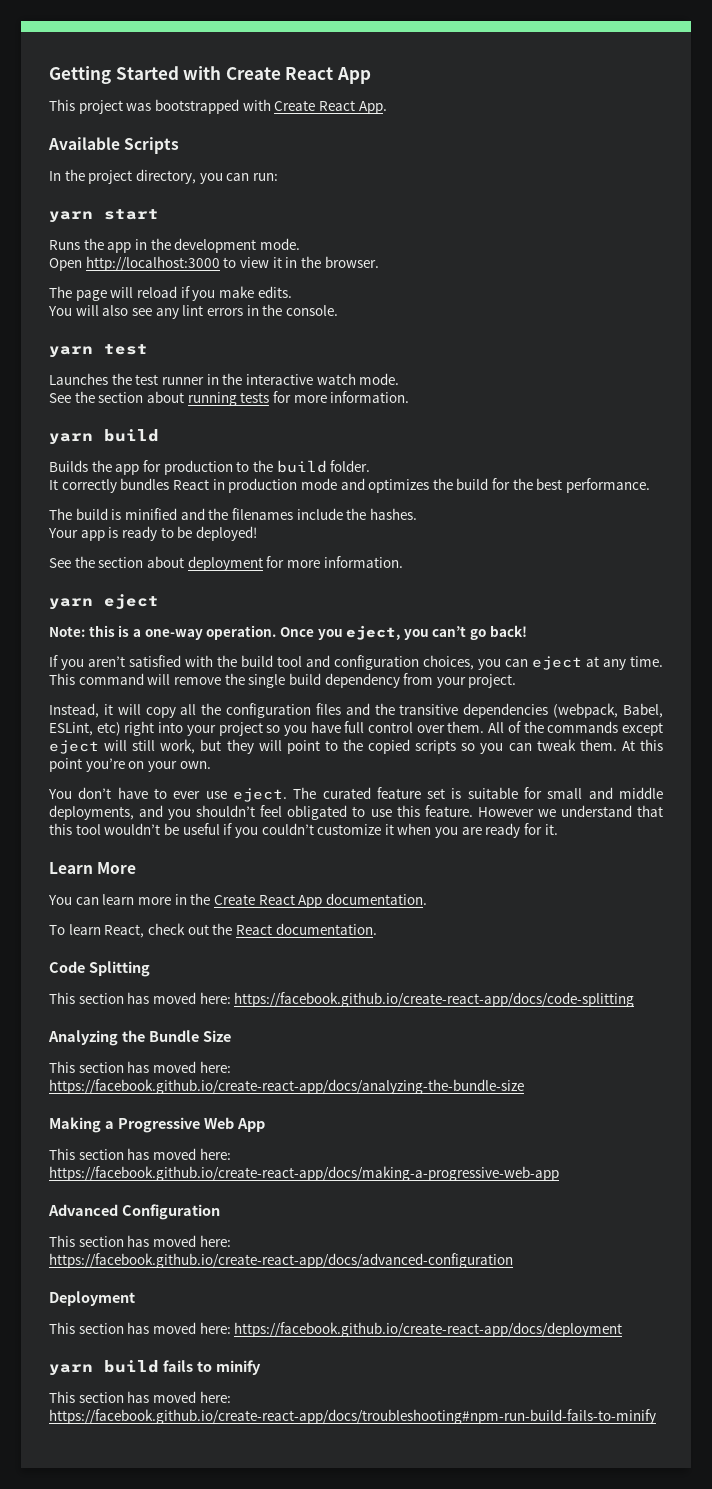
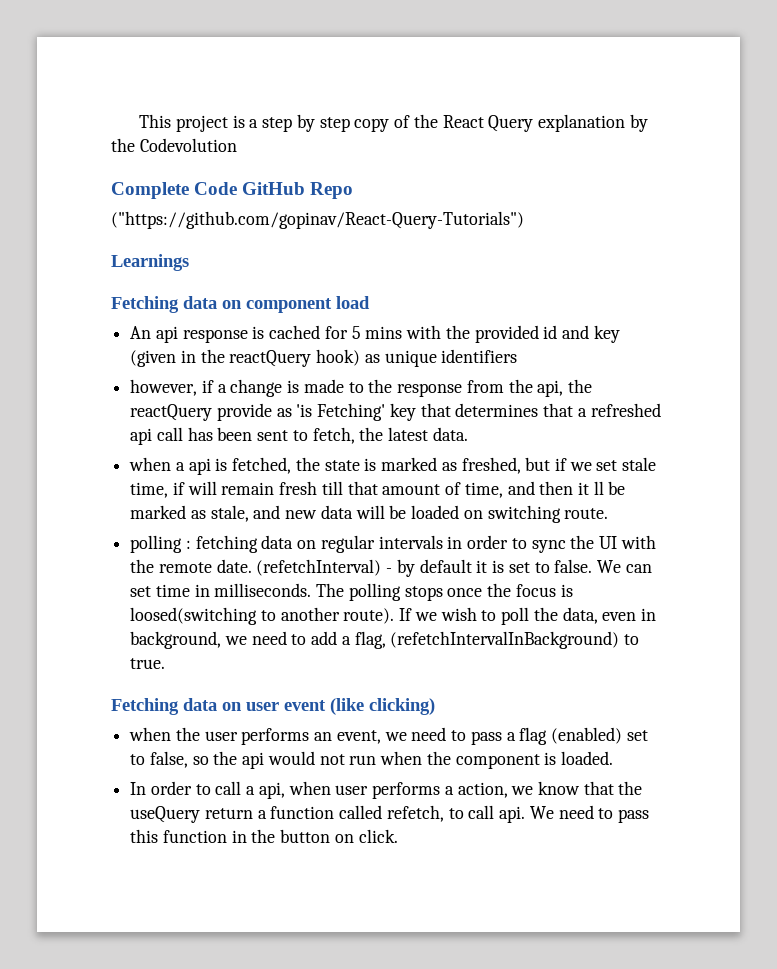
[49,66,371,84] [49,99,387,114] [48,137,180,154] [49,169,278,184] [49,209,159,223] [49,238,300,253] [49,256,379,271] [49,286,292,301] [48,304,338,319] [49,344,148,358] [49,373,400,385] [49,391,410,406] [49,429,159,445] [49,460,371,475] [49,478,651,493] [49,508,417,520] [48,526,257,541] [49,556,403,571] [49,594,159,610] [49,625,527,640] [49,655,663,670] [49,673,517,688] [49,703,664,718] [49,721,663,736] [49,739,663,754] [49,758,211,772] [48,787,663,802] [49,805,664,820] [49,823,558,838] [49,862,137,874] [48,893,427,908] [49,923,377,938] [49,961,150,977] [49,992,635,1007] [48,1030,231,1046] [49,1061,231,1073] [49,1079,524,1094] [49,1117,265,1133] [49,1148,231,1160] [49,1166,559,1181] [48,1204,220,1220] [49,1235,231,1247] [49,1253,513,1268] [49,1291,135,1306] [49,1322,623,1337] [49,1360,261,1376] [49,1391,231,1403] [49,1409,656,1424] Getting Started with Create React App // This project was bootstrapped with Create React App. // Available Scripts // In the project directory, you can run: // yarn start // Runs the app in the development mode. // Open http://localhost:3000 to view it in the browser. // The page will reload if you make edits. // You will also see any lint errors in the console. // yarn test // Launches the test runner in the interactive watch mode. // See the section about running tests for more information. // yarn build // Builds the app for production to the build folder. // It correctly bundles React in production mode and optimizes the build for the best performance. // The build is minified and the filenames include the hashes. // Your app is ready to be deployed! // See the section about deployment for more information. // yarn eject // Note: this is a one-way operation. Once you eject, you can’t go back! // If you aren’t satisfied with the build tool and configuration choices, you can eject at any time. This command will remove the single build dependency from your project. // Instead, it will copy all the configuration files and the transitive dependencies (webpack, Babel, ESLint, etc) right into your project so you have full control over them. All of the commands except eject will still work, but they will point to the copied scripts so you can tweak them. At this point you’re on your own. // You don’t have to ever use eject. The curated feature set is suitable for small and middle deployments, and you shouldn’t feel obligated to use this feature. However we understand that this tool wouldn’t be useful if you couldn’t customize it when you are ready for it. // Learn More // You can learn more in the Create React App documentation. // To learn React, check out the React documentation. // Code Splitting // This section has moved here: https://facebook.github.io/create-react-app/docs/code-splitting // Analyzing the Bundle Size // This section has moved here: https://facebook.github.io/create-react-app/docs/analyzing-the-bundle-size // Making a Progressive Web App // This section has moved here: https://facebook.github.io/create-react-app/docs/making-a-progressive-web-app // Advanced Configuration // This section has moved here: https://facebook.github.io/create-react-app/docs/advanced-configuration // Deployment // This section has moved here: https://facebook.github.io/create-react-app/docs/deployment // yarn build fails to minify // This section has moved here: https://facebook.github.io/create-react-app/docs/troubleshooting#npm-run-build-fails-to-minify -> [139,114,648,132] [111,138,237,152] [111,182,354,199] [111,211,524,229] [111,254,189,271] [111,296,370,313] [130,325,620,343] [130,349,518,367] [130,379,592,397] [130,403,661,421] [130,427,468,445] [129,457,657,475] [130,481,626,498] [130,505,609,523] [130,535,656,553] [130,559,652,577] [130,583,573,601] [130,607,656,625] [130,631,640,649] [130,658,166,669] [111,698,435,715] [129,727,648,745] [130,751,613,769] [130,781,643,799] [130,805,649,823] [130,829,398,843] This project is a step by step copy of the React Query explanation by the Codevolution // Complete Code GitHub Repo // ("https://github.com/gopinav/React-Query-Tutorials") // Learnings // Fetching data on component load // An api response is cached for 5 mins with the provided id and key (given in the reactQuery hook) as unique identifiers // however, if a change is made to the response from the api, the reactQuery provide as 'is Fetching' key that determines that a refreshed api call has been sent to fetch, the latest data. // when a api is fetched, the state is marked as freshed, but if we set stale time, if will remain fresh till that amount of time, and then it ll be marked as stale, and new data will be loaded on switching route. // polling : fetching data on regular intervals in order to sync the UI with the remote date. (refetchInterval) - by default it is set to false. We can set time in milliseconds. The polling stops once the focus is loosed(switching to another route). If we wish to poll the data, even in background, we need to add a flag, (refetchIntervalInBackground) to true. // Fetching data on user event (like clicking) // when the user performs an event, we need to pass a flag (enabled) set to false, so the api would not run when the component is loaded. // In order to call a api, when user performs a action, we know that the useQuery return a function called refetch, to call api. We need to pass this function in the button on click.

